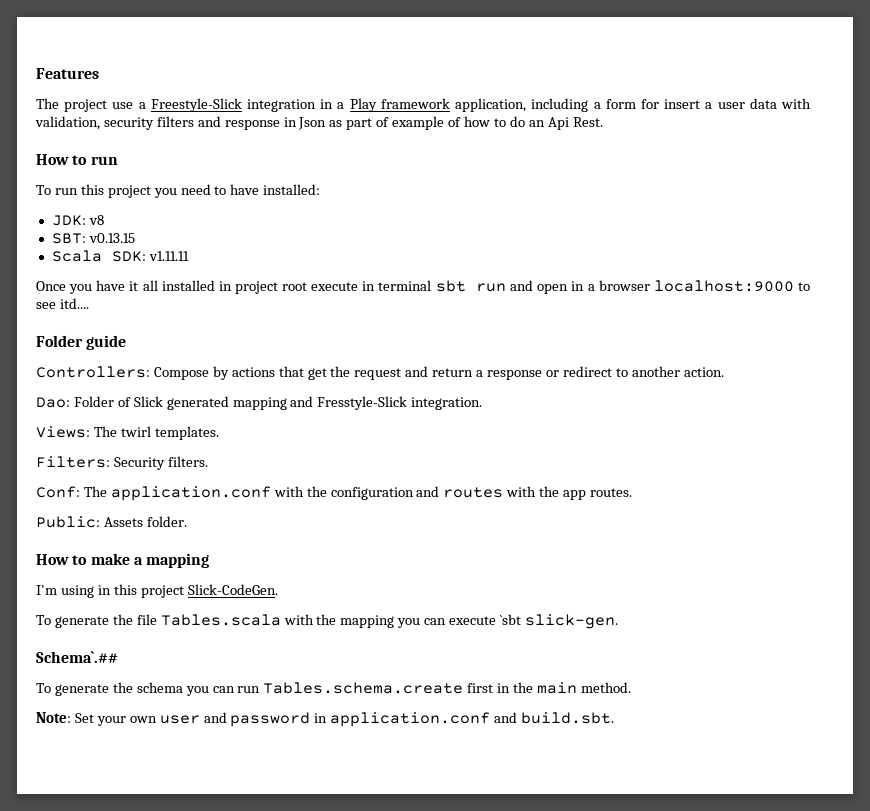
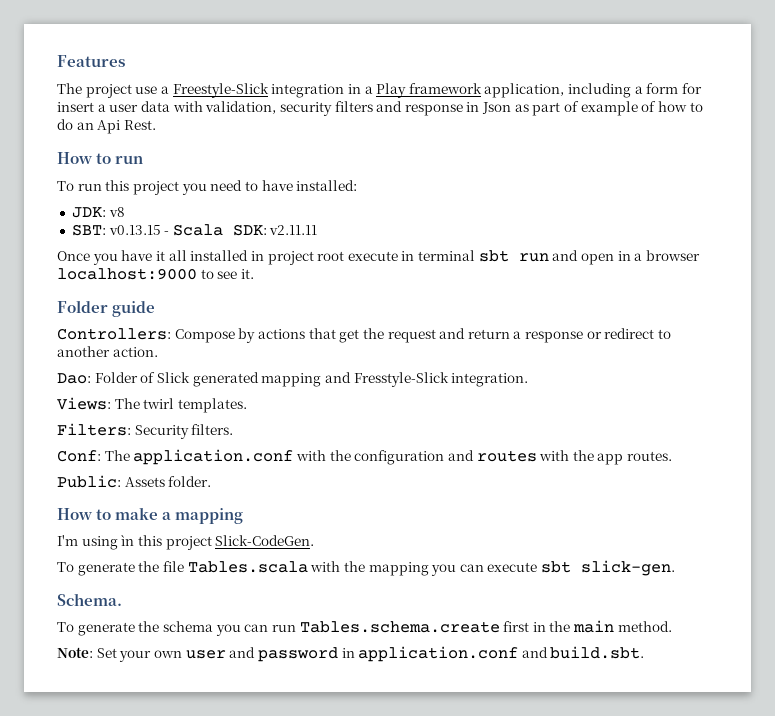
(135, 238) // -> [164,231,170,235] -
[148,251,189,261] v1.11.11 -> [269,225,318,235] v2.11.11
[59,298,89,309] itd.... -> [240,269,254,279] it.
[500,614,522,625] `sbt -> [541,561,572,573] sbt
[36,651,118,663] Schema`.## -> [57,593,122,606] Schema.

